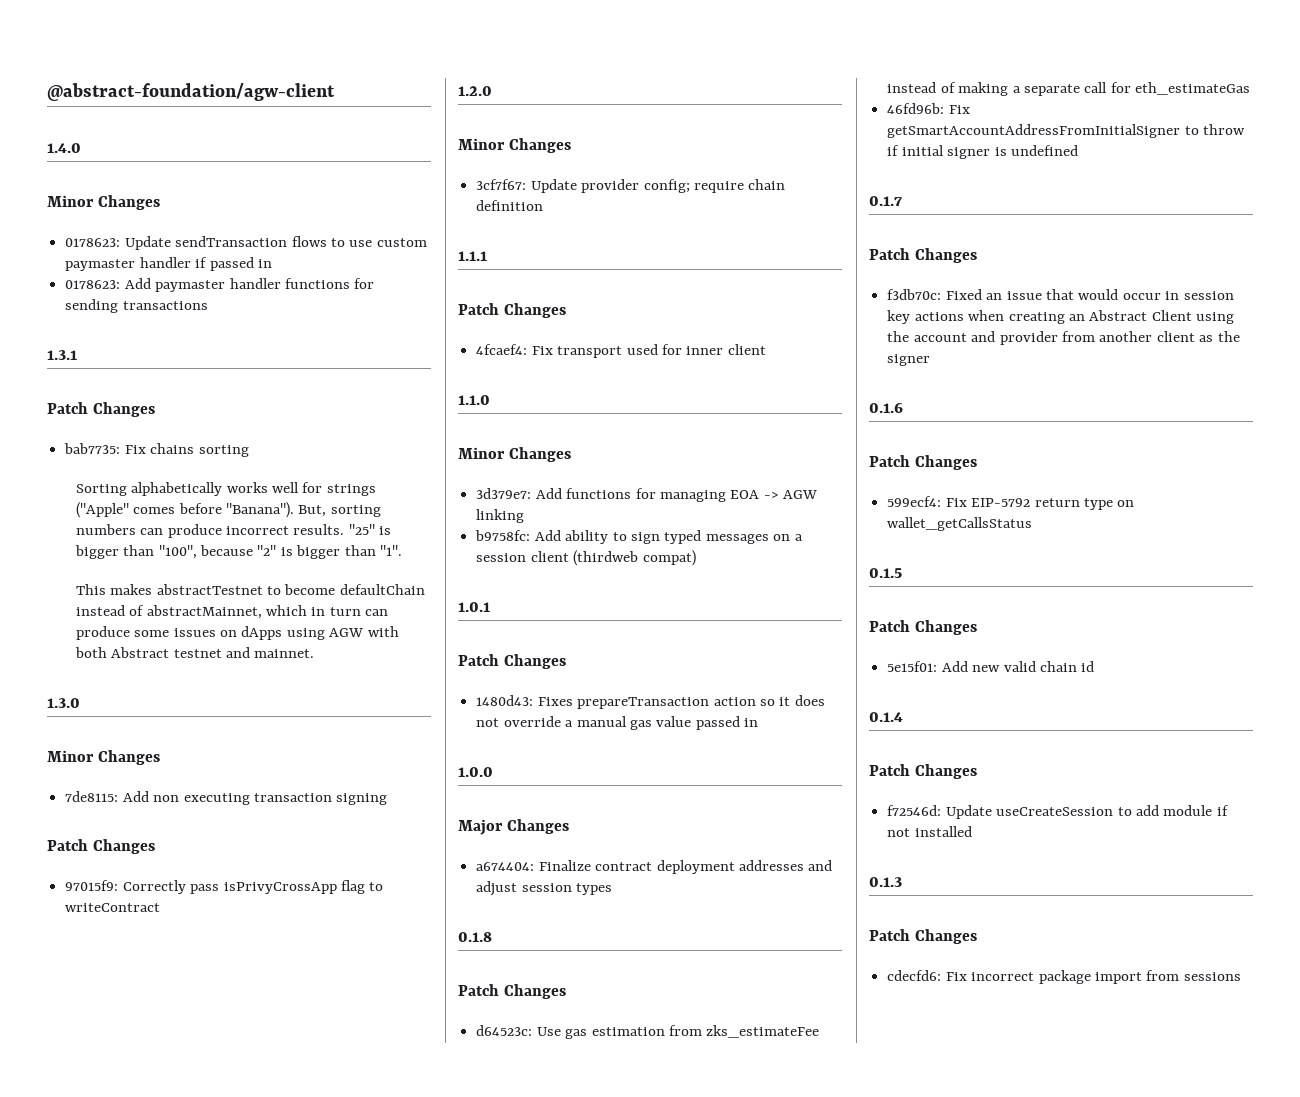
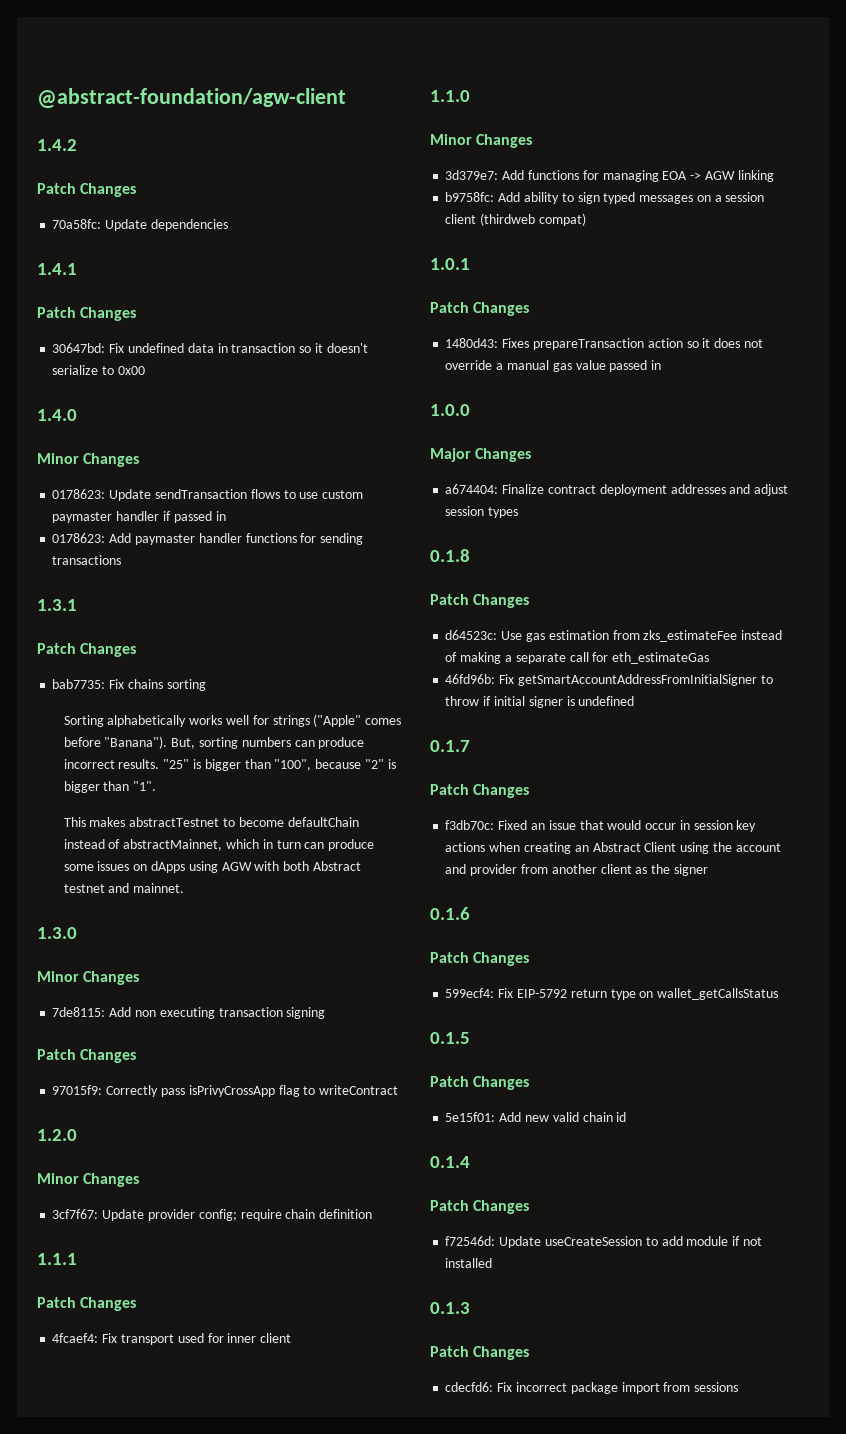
(335, 92) none -> [37,139,77,151] [37,183,137,197] [52,219,228,231] [37,263,77,275] [37,307,137,321] [52,343,368,353] [52,365,145,375] // 1.4.2 // Patch Changes // 70a58fc: Update dependencies // 1.4.1 // Patch Changes // 30647bd: Fix undefined data in transaction so it doesn't serialize to 0x00

